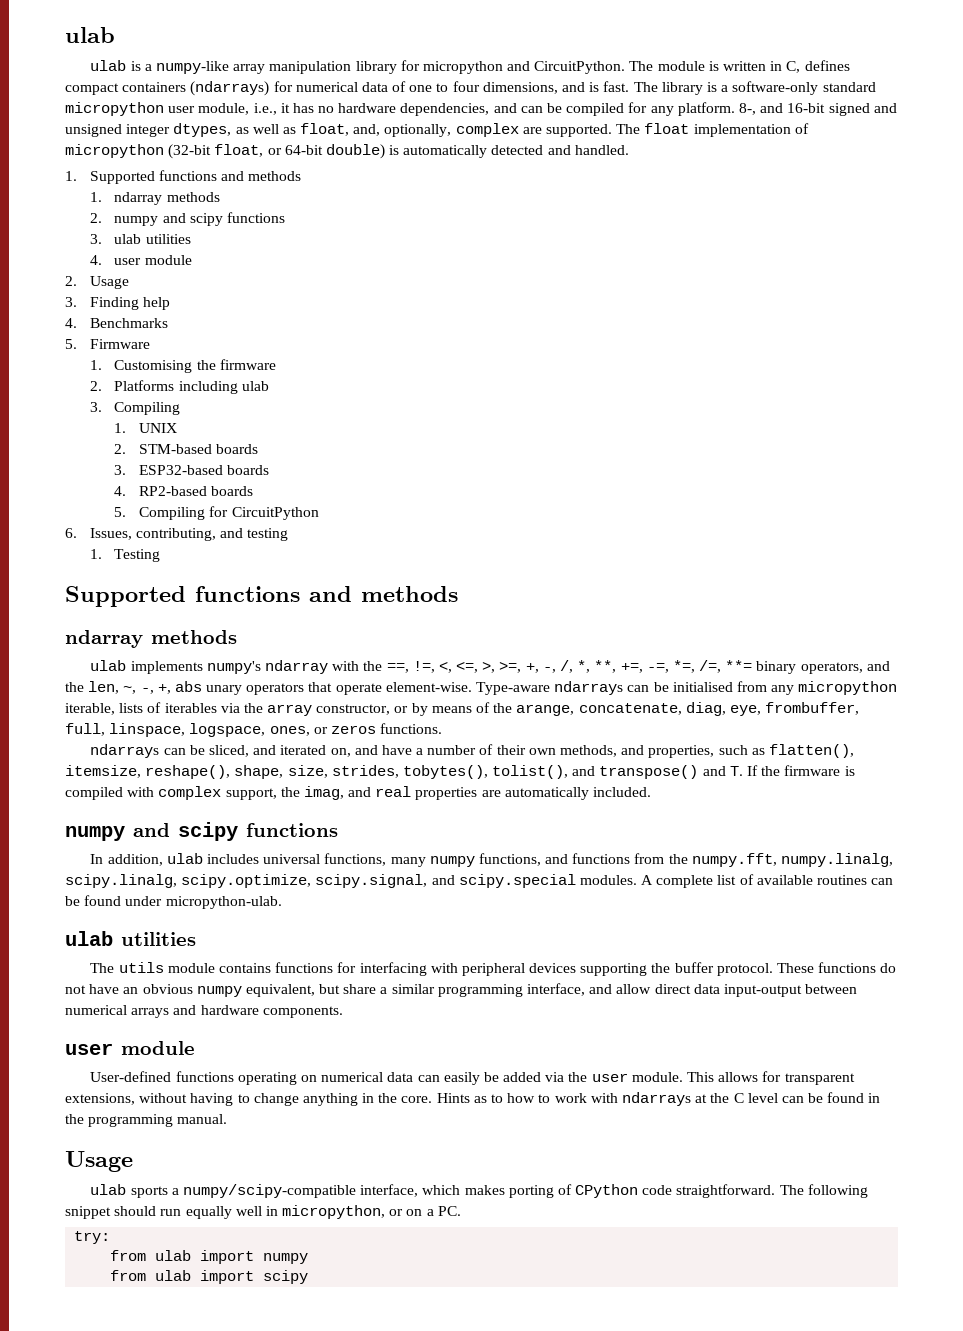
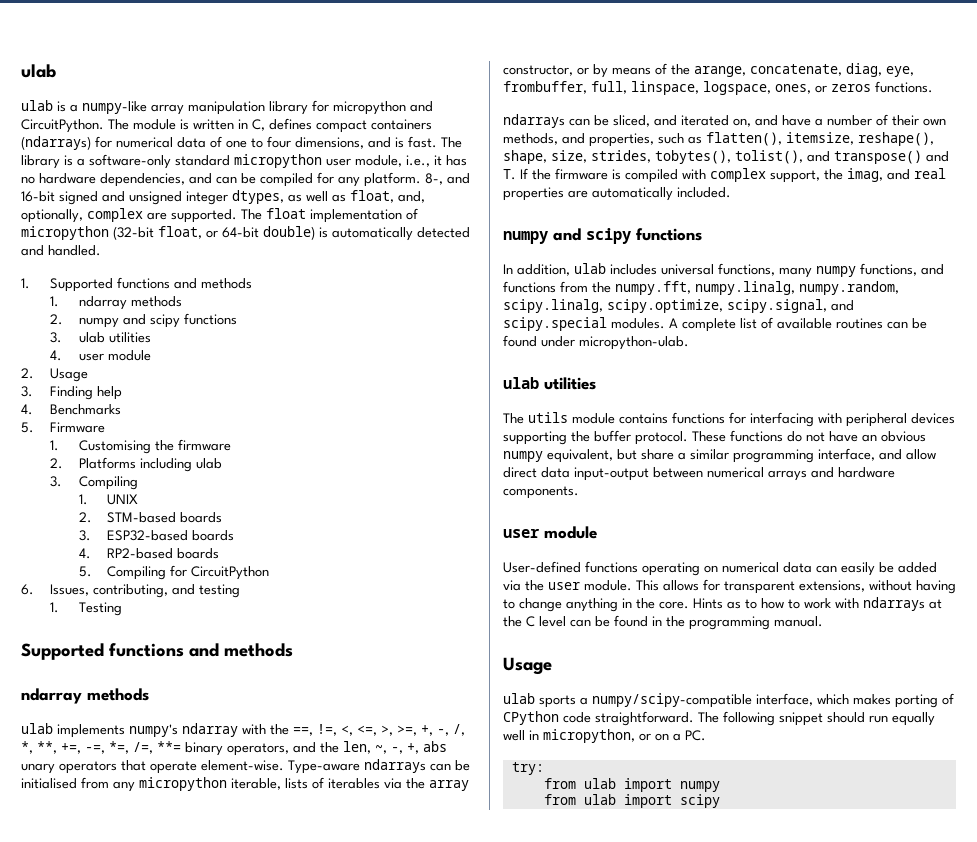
(893, 860) none -> [799,281,899,295] numpy.random,

